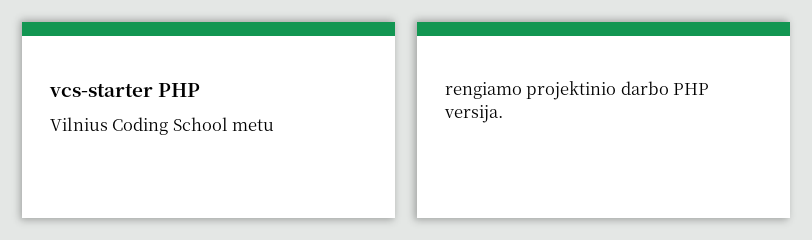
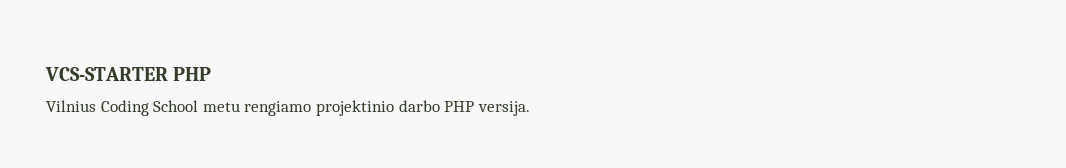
[49,83,153,97] vcs-starter -> [45,67,168,81] VCS-STARTER

